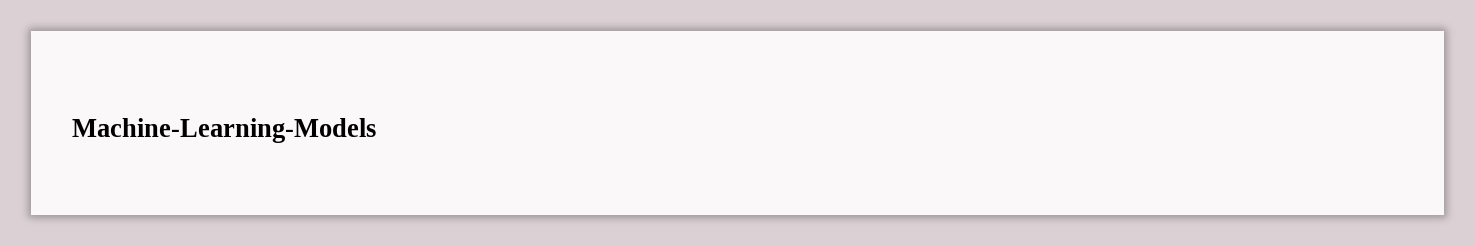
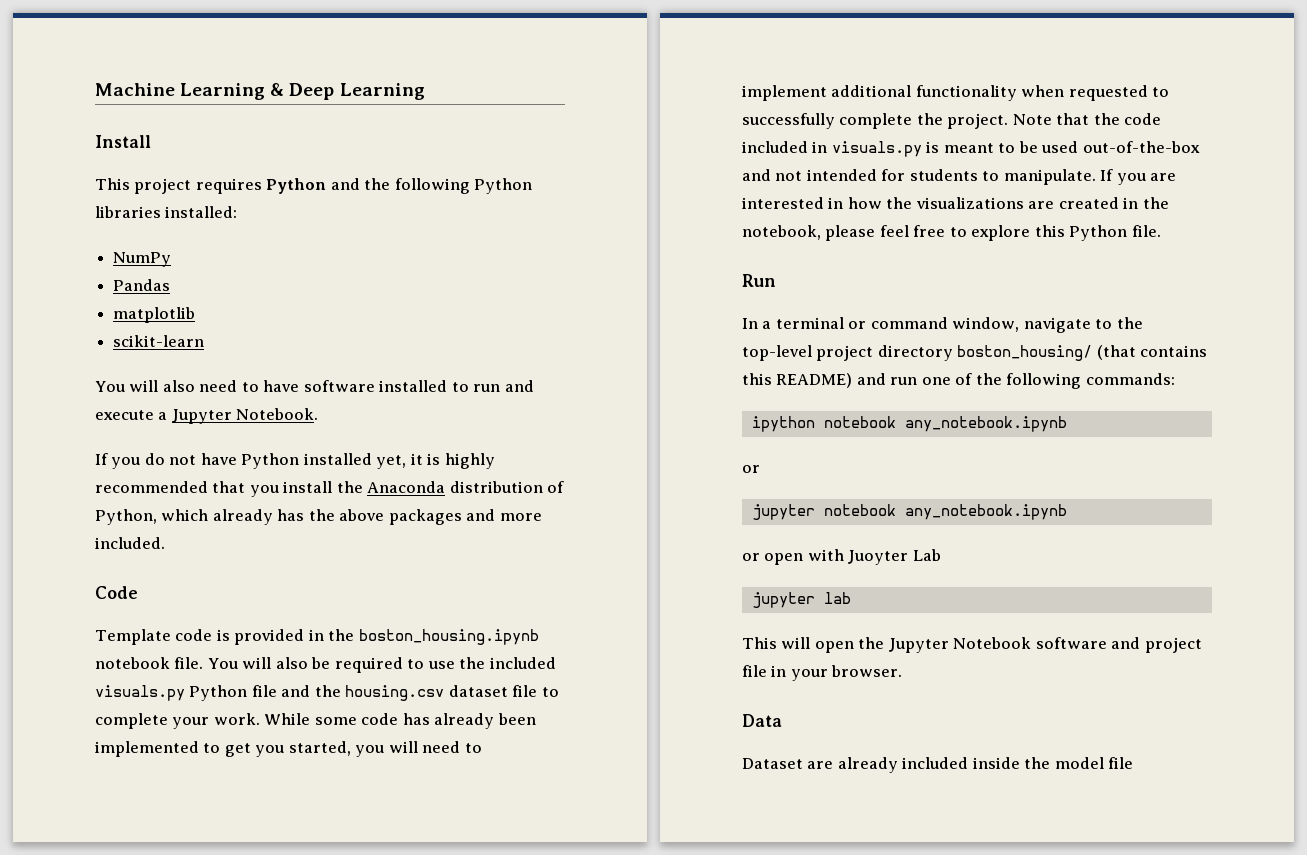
[72,118,376,143] Machine-Learning-Models -> [95,83,425,100] [95,135,151,148] [95,178,533,194] [95,206,238,218] [113,252,172,267] [113,279,171,291] [113,307,196,323] [113,335,205,347] [95,380,534,392] [95,408,319,424] [95,453,495,469] [95,481,565,497] [95,509,542,525] [95,537,165,549] [95,586,138,599] [95,629,539,645] [95,657,556,673] [95,685,559,701] [95,713,536,729] [95,741,482,757] [742,85,1170,101] [742,113,1162,129] [742,141,1200,157] [742,169,1177,185] [742,197,1169,209] [742,225,1161,241] [742,274,776,287] [742,317,1143,333] [742,345,1208,361] [742,373,1175,389] [751,416,1067,432] [742,465,760,473] [751,504,1067,520] [742,549,941,565] [751,592,851,608] [742,637,1202,653] [742,665,903,681] [742,714,782,727] [742,757,1134,773] Machine Learning & Deep Learning // Install // This project requires Python and the following Python libraries installed: // NumPy // Pandas // matplotlib // scikit-learn // You will also need to have software installed to run and execute a Jupyter Notebook. // If you do not have Python installed yet, it is highly recommended that you install the Anaconda distribution of Python, which already has the above packages and more included. // Code // Template code is provided in the boston_housing.ipynb notebook file. You will also be required to use the included visuals.py Python file and the housing.csv dataset file to complete your work. While some code has already been implemented to get you started, you will need to implement additional functionality when requested to successfully complete the project. Note that the code included in visuals.py is meant to be used out-of-the-box and not intended for students to manipulate. If you are interested in how the visualizations are created in the notebook, please feel free to explore this Python file. // Run // In a terminal or command window, navigate to the top-level project directory boston_housing/ (that contains this README) and run one of the following commands: // ipython notebook any_notebook.ipynb // or // jupyter notebook any_notebook.ipynb // or open with Juoyter Lab // jupyter lab // This will open the Jupyter Notebook software and project file in your browser. // Data // Dataset are already included inside the model file

